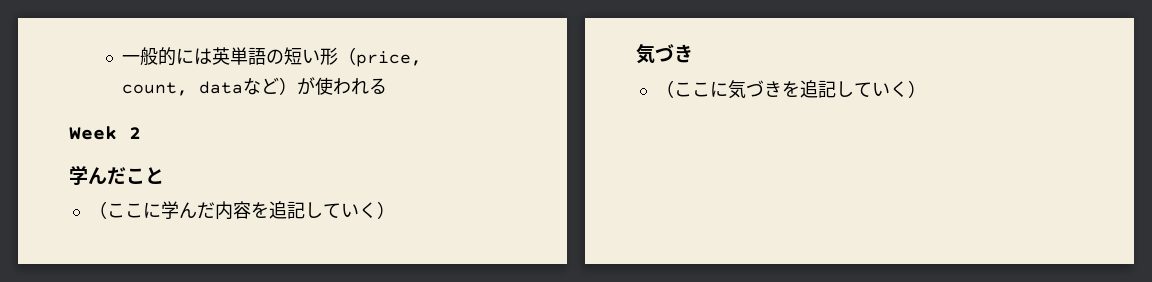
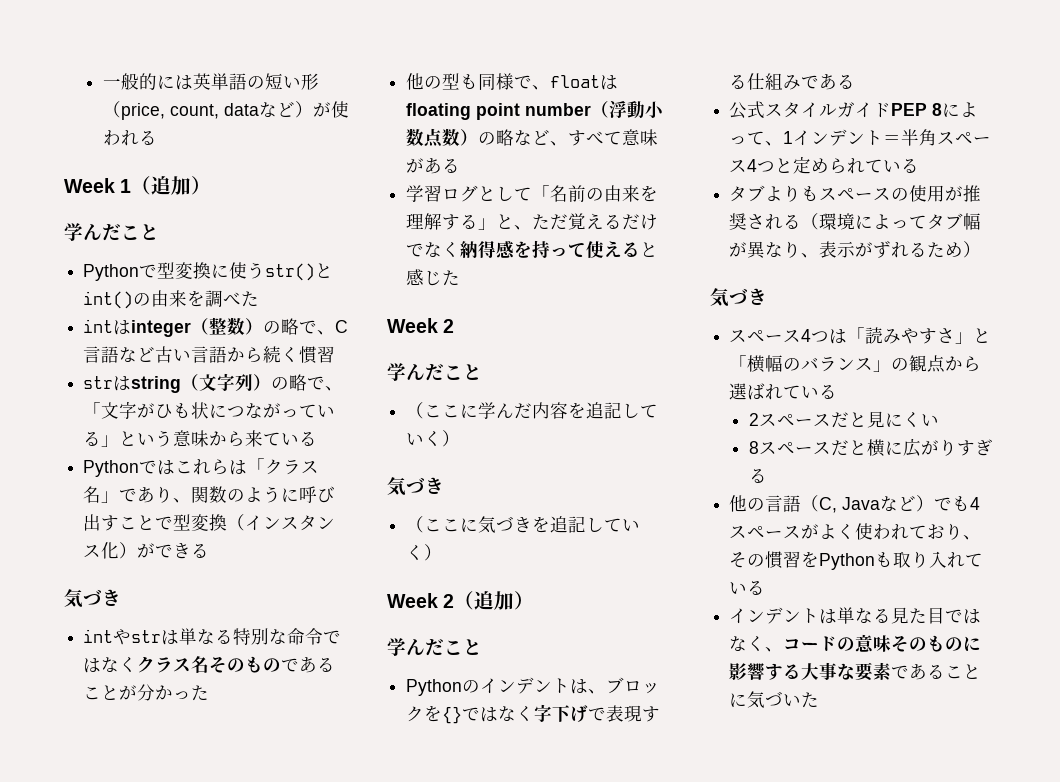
(388, 86) none -> [64,176,212,195] [64,223,159,241] [83,262,334,281] [83,290,260,309] [83,317,349,337] [83,346,336,364] [83,373,344,393] [83,401,336,419] [83,430,318,447] [83,458,320,477] [83,486,336,503] [83,514,336,531] [83,542,210,559] [64,589,121,608] [83,628,342,646] [83,656,336,673] [83,684,210,701] [406,73,619,90] [406,100,665,120] [406,128,659,148] [406,158,461,174] [406,185,659,202] [406,213,659,230] [406,240,659,259] [406,269,461,286] // Week 1（追加） // 学んだこと // Pythonで型変換に使うstr()とint()の由来を調べた // intはinteger（整数）の略で、C言語など古い言語から続く慣習 // strはstring（文字列）の略で、「文字がひも状につながっている」という意味から来ている // Pythonではこれらは「クラス名」であり、関数のように呼び出すことで型変換（インスタンス化）ができる // 気づき // intやstrは単なる特別な命令ではなくクラス名そのものであることが分かった // 他の型も同様で、floatはfloating point number（浮動小数点数）の略など、すべて意味がある // 学習ログとして「名前の由来を理解する」と、ただ覚えるだけでなく納得感を持って使えると感じた
(926, 89) none -> [387,591,535,610] [387,638,482,656] [406,677,661,696] [406,704,661,724] [729,73,856,90] [729,101,979,119] [729,129,992,146] [729,156,920,174] [729,185,982,202] [729,213,982,230] [729,241,982,259] [710,288,767,307] [729,327,992,344] [729,355,982,373] [729,383,838,400] [748,411,939,428] [748,438,993,457] [748,468,767,483] [729,495,981,513] [729,523,982,540] [729,551,984,570] [729,580,766,595] [729,607,982,624] [729,634,982,653] [729,662,982,681] [729,691,820,708] // Week 2（追加） // 学んだこと // Pythonのインデントは、ブロックを{}ではなく字下げで表現する仕組みである // 公式スタイルガイドPEP 8によって、1インデント＝半角スペース4つと定められている // タブよりもスペースの使用が推奨される（環境によってタブ幅が異なり、表示がずれるため） // 気づき // スペース4つは「読みやすさ」と「横幅のバランス」の観点から選ばれている // 2スペースだと見にくい // 8スペースだと横に広がりすぎる // 他の言語（C, Javaなど）でも4スペースがよく使われており、その慣習をPythonも取り入れている // インデントは単なる見た目ではなく、コードの意味そのものに影響する大事な要素であることに気づいた

